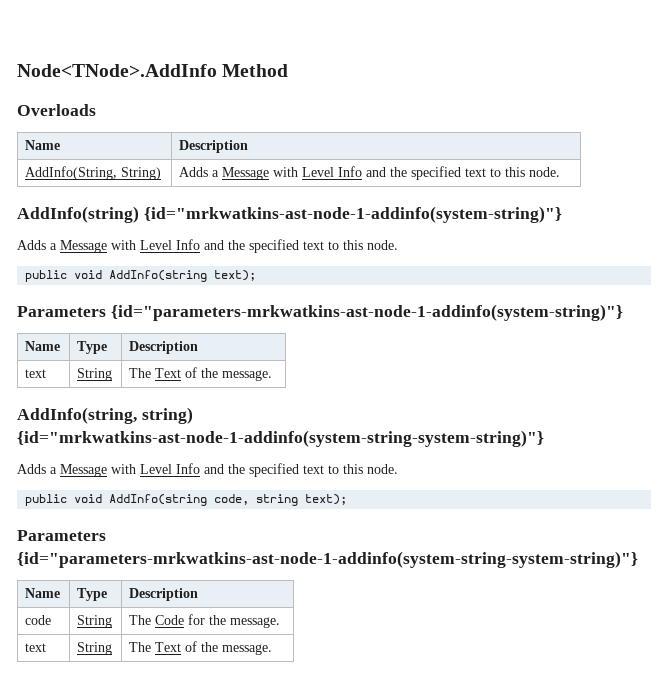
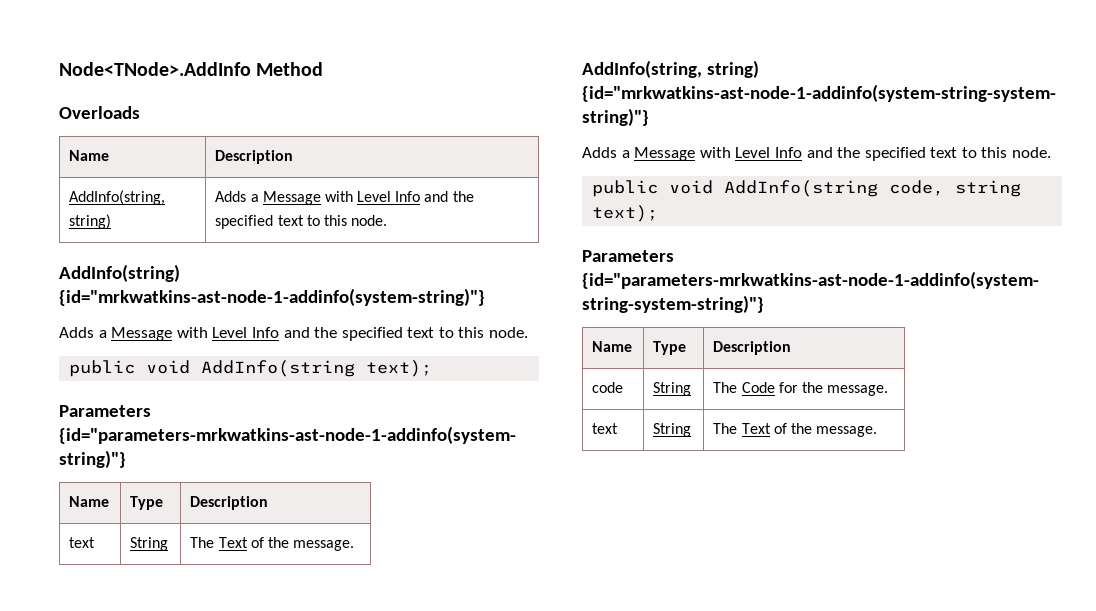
[25,166,162,180] AddInfo(String, String) -> [69,190,166,205] [69,214,112,229] AddInfo(string, string)

